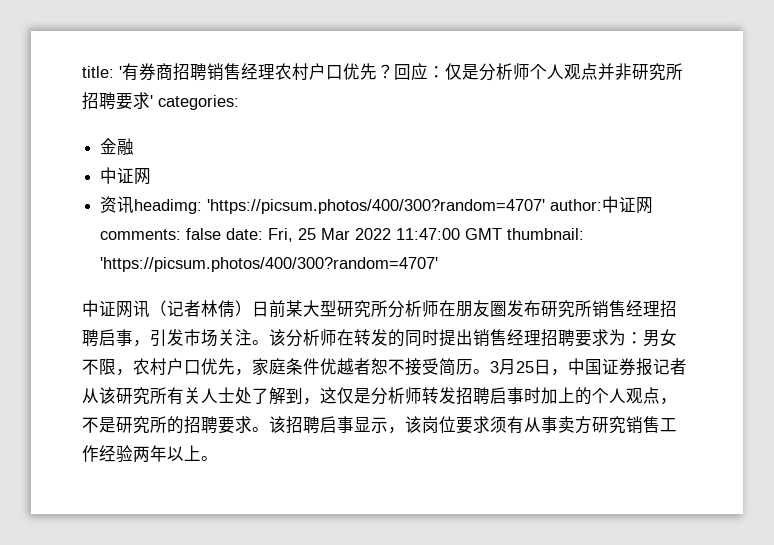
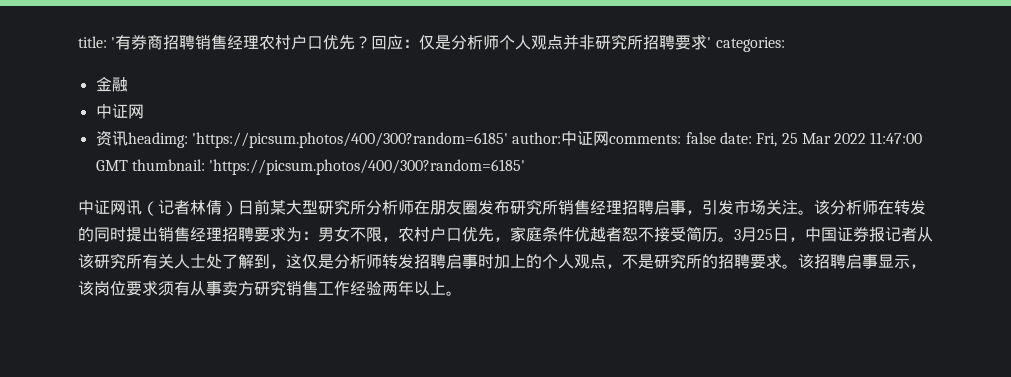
[207,199,546,214] 'https://picsum.photos/400/300?random=4707' -> [191,132,508,148] 'https://picsum.photos/400/300?random=6185'
[100,257,439,272] 'https://picsum.photos/400/300?random=4707' -> [209,159,526,175] 'https://picsum.photos/400/300?random=6185'

